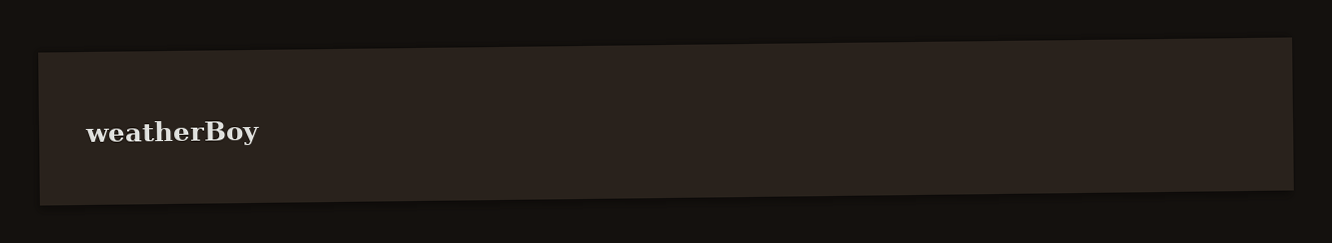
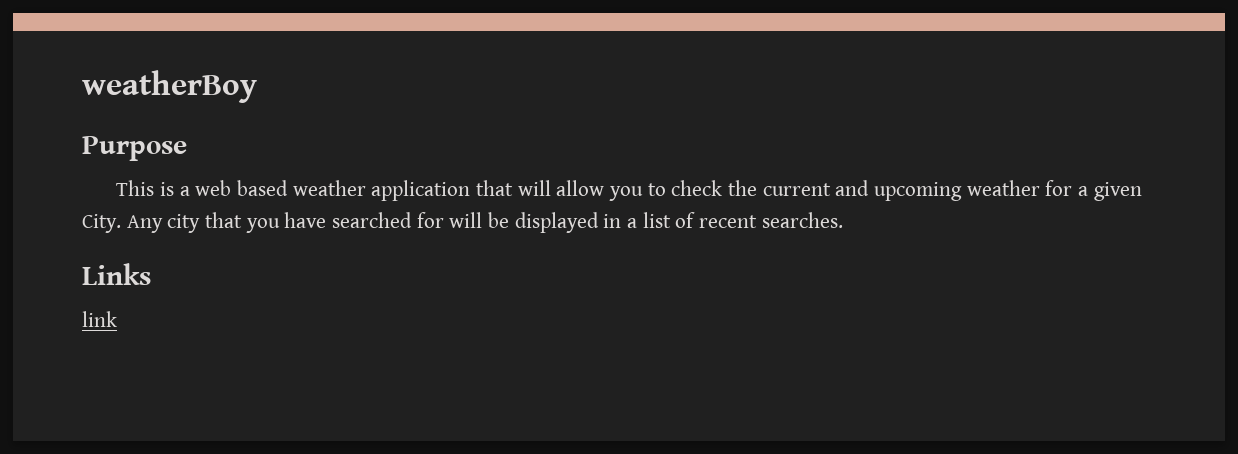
(260, 133) none -> [82,136,187,161] [116,180,1142,201] [82,212,843,233] [82,263,151,285] [82,311,117,327] // Purpose // This is a web based weather application that will allow you to check the current and upcoming weather for a given City. Any city that you have searched for will be displayed in a list of recent searches. // Links // link

